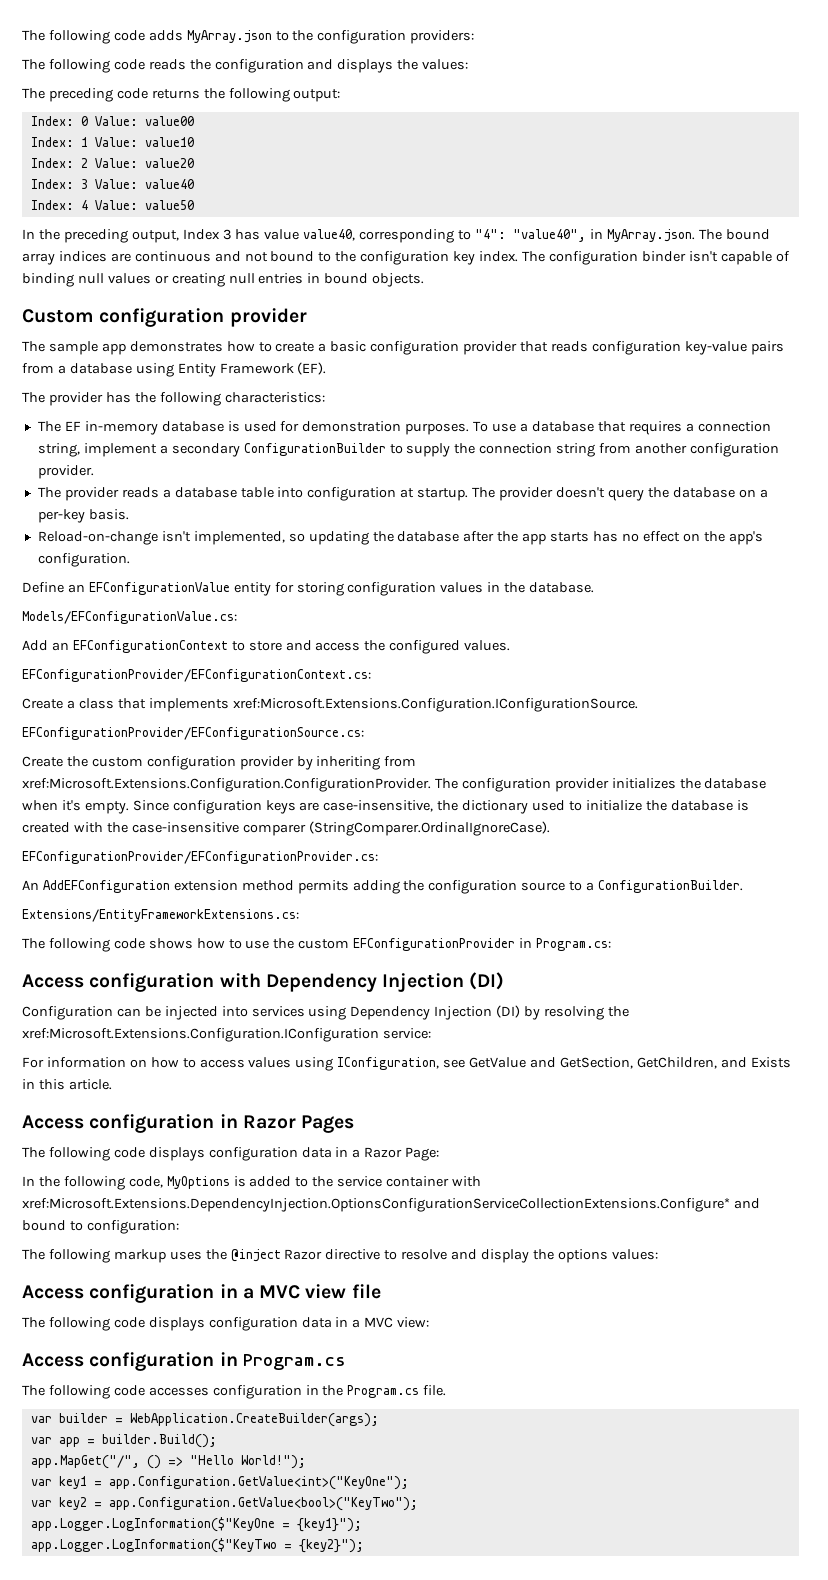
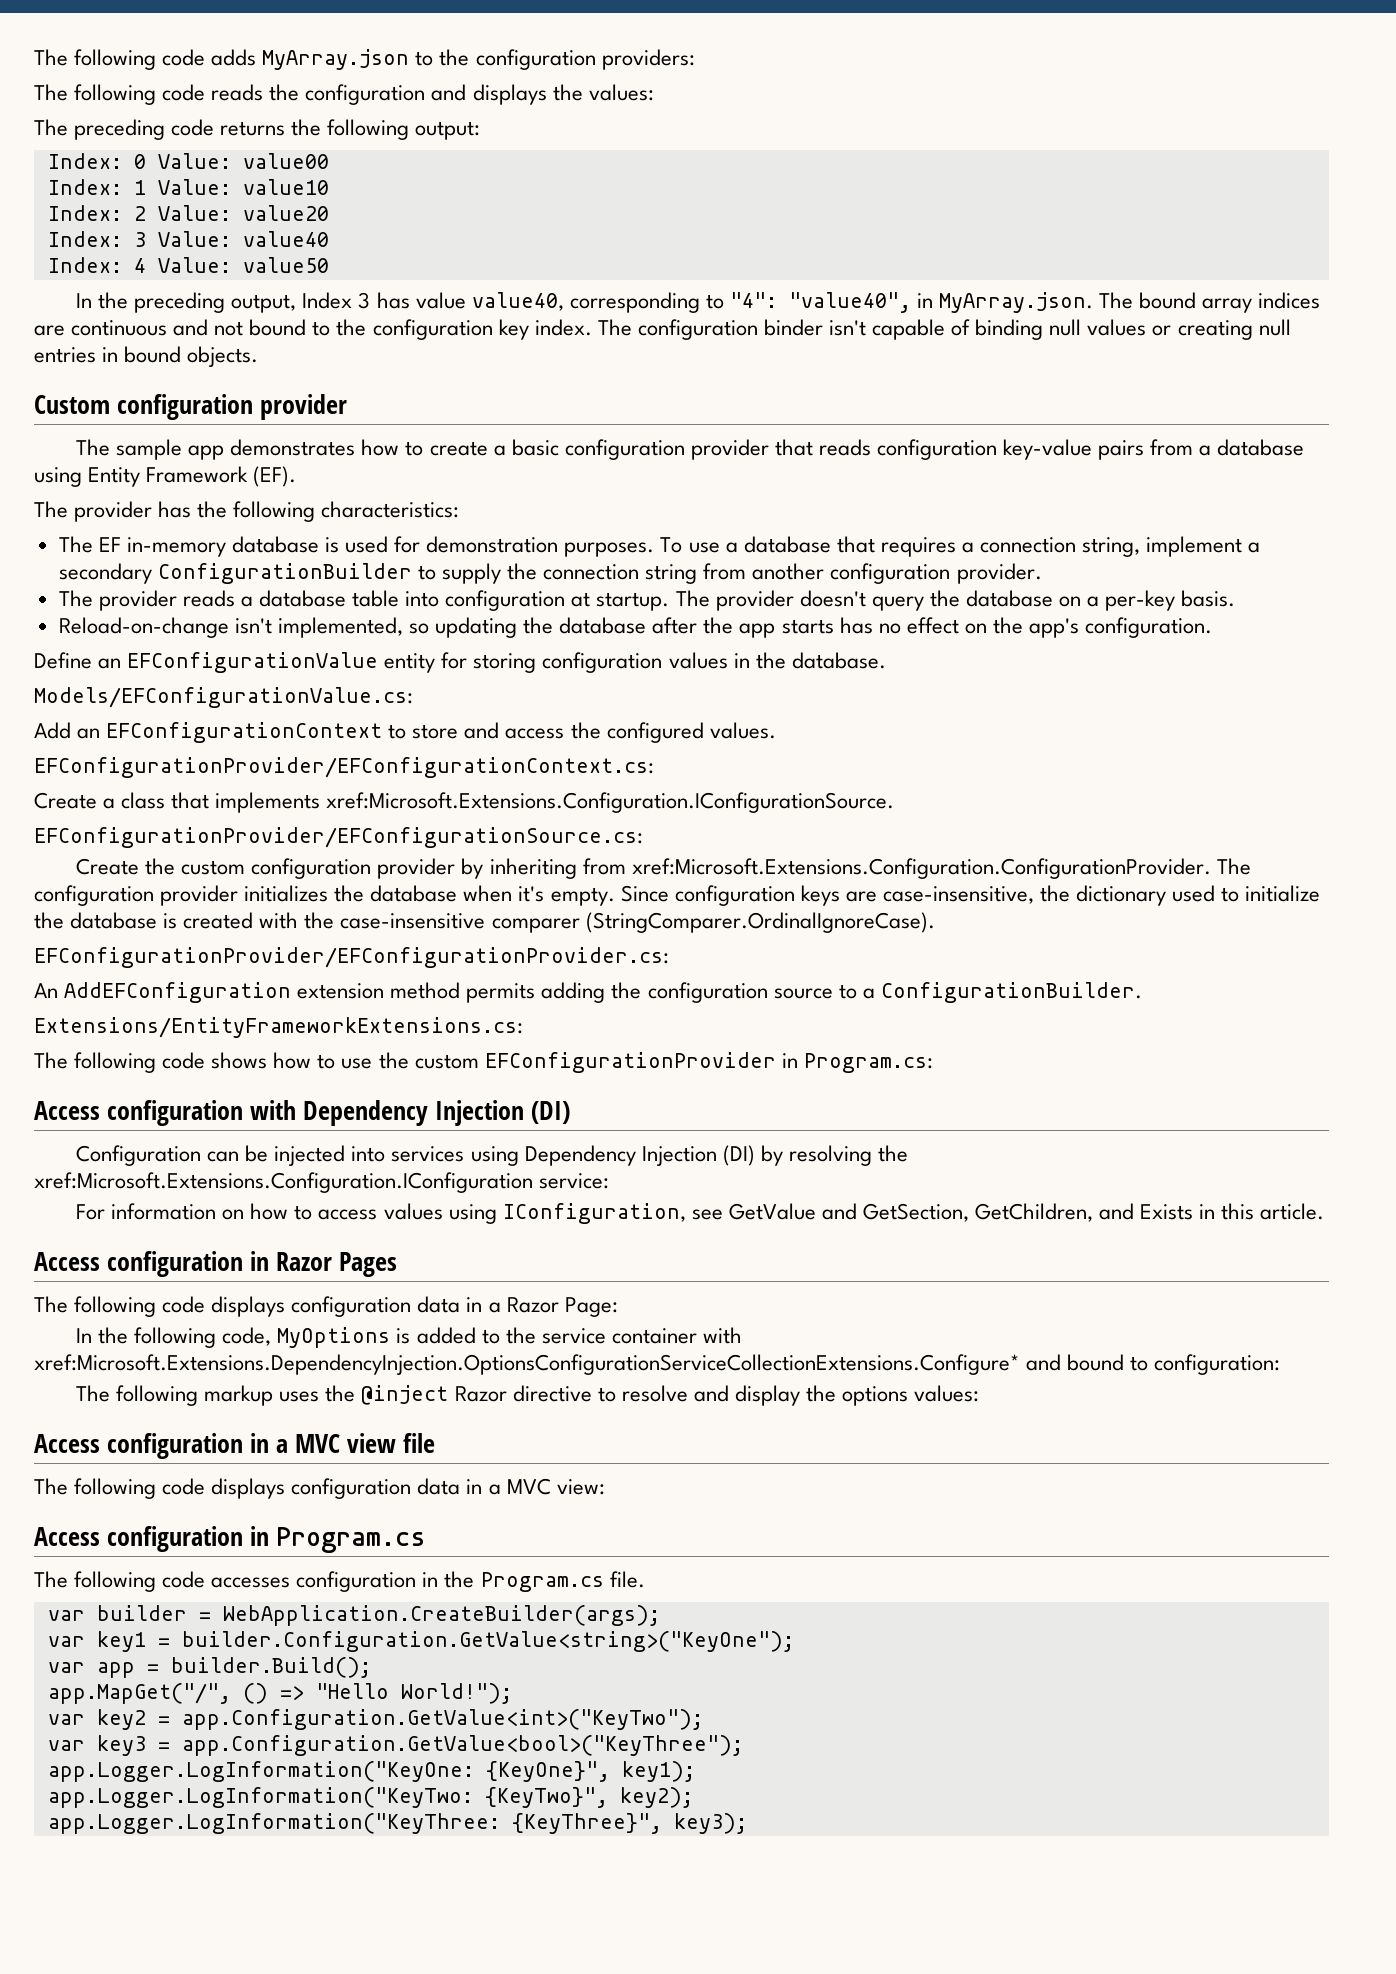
(379, 1420) none -> [47,1631,794,1652] // var key1 = builder.Configuration.GetValue<string>("KeyOne");
[58,1476,409,1490] [30,1497,418,1511] [30,1517,362,1532] [30,1538,364,1553] key1 = app.Configuration.GetValue<int>("KeyOne"); // var key2 = app.Configuration.GetValue<bool>("KeyTwo"); // app.Logger.LogInformation($"KeyOne = {key1}"); // app.Logger.LogInformation($"KeyTwo = {key2}"); -> [96,1709,703,1730] [47,1735,743,1756] [47,1761,695,1782] [47,1787,693,1808] [47,1813,747,1834] key2 = app.Configuration.GetValue<int>("KeyTwo"); // var key3 = app.Configuration.GetValue<bool>("KeyThree"); // app.Logger.LogInformation("KeyOne: {KeyOne}", key1); // app.Logger.LogInformation("KeyTwo: {KeyTwo}", key2); // app.Logger.LogInformation("KeyThree: {KeyThree}", key3);

